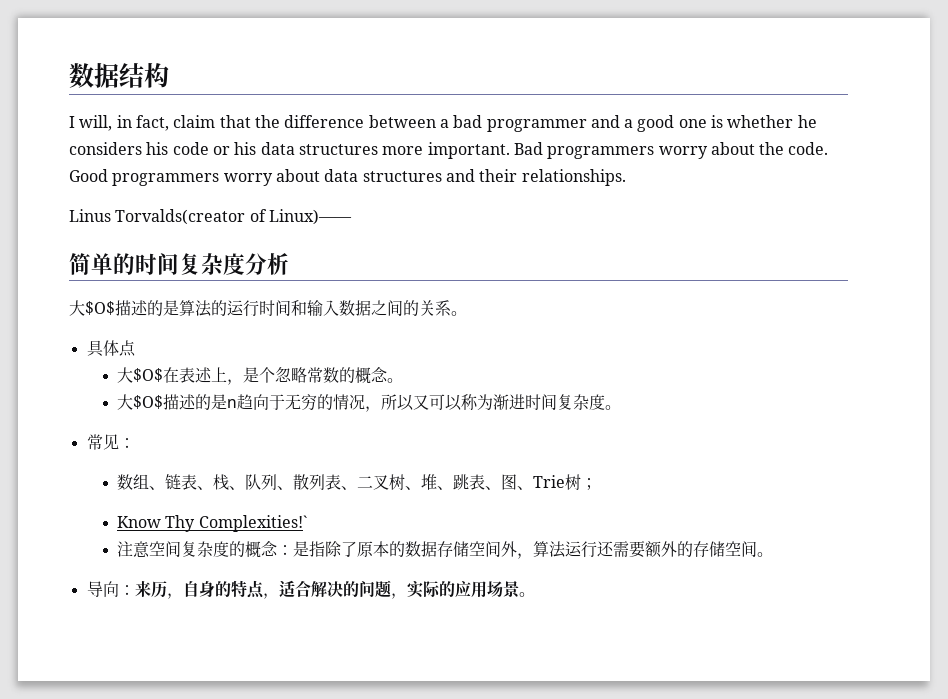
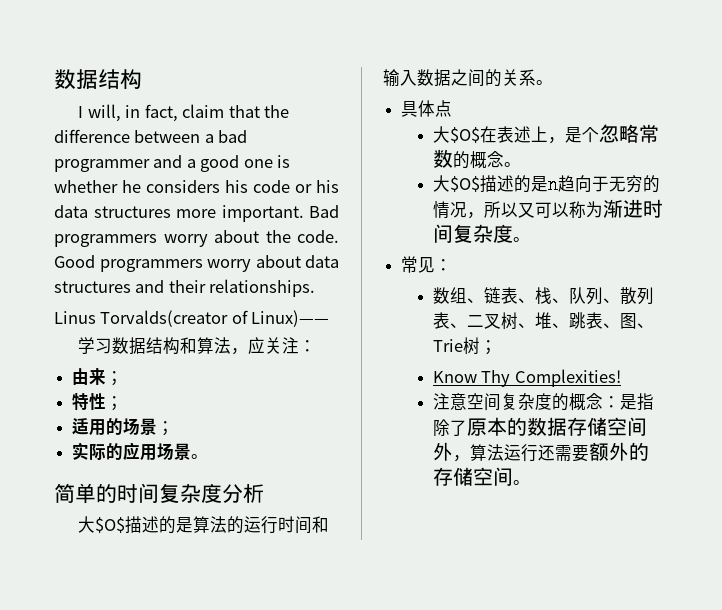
(352, 217) none -> [78,337,317,355] [72,368,124,386] [72,393,124,411] [72,418,175,436] [72,442,209,461] // 学习数据结构和算法，应关注： // 由来； // 特性； // 适用的场景； // 实际的应用场景。
[198,515,307,532] Complexities!` -> [514,369,621,387] Complexities!
[86,580,535,599] // 导向：来历，自身的特点，适合解决的问题，实际的应用场景。 -> (530, 482) none

